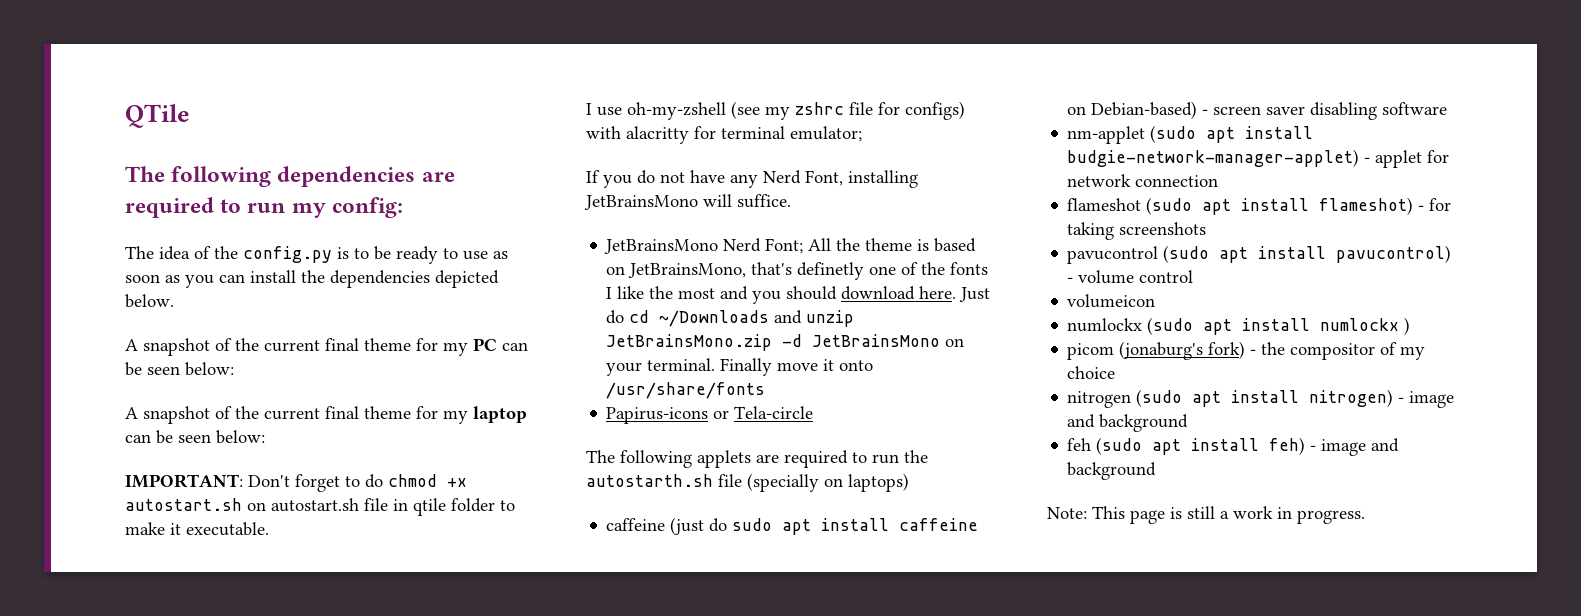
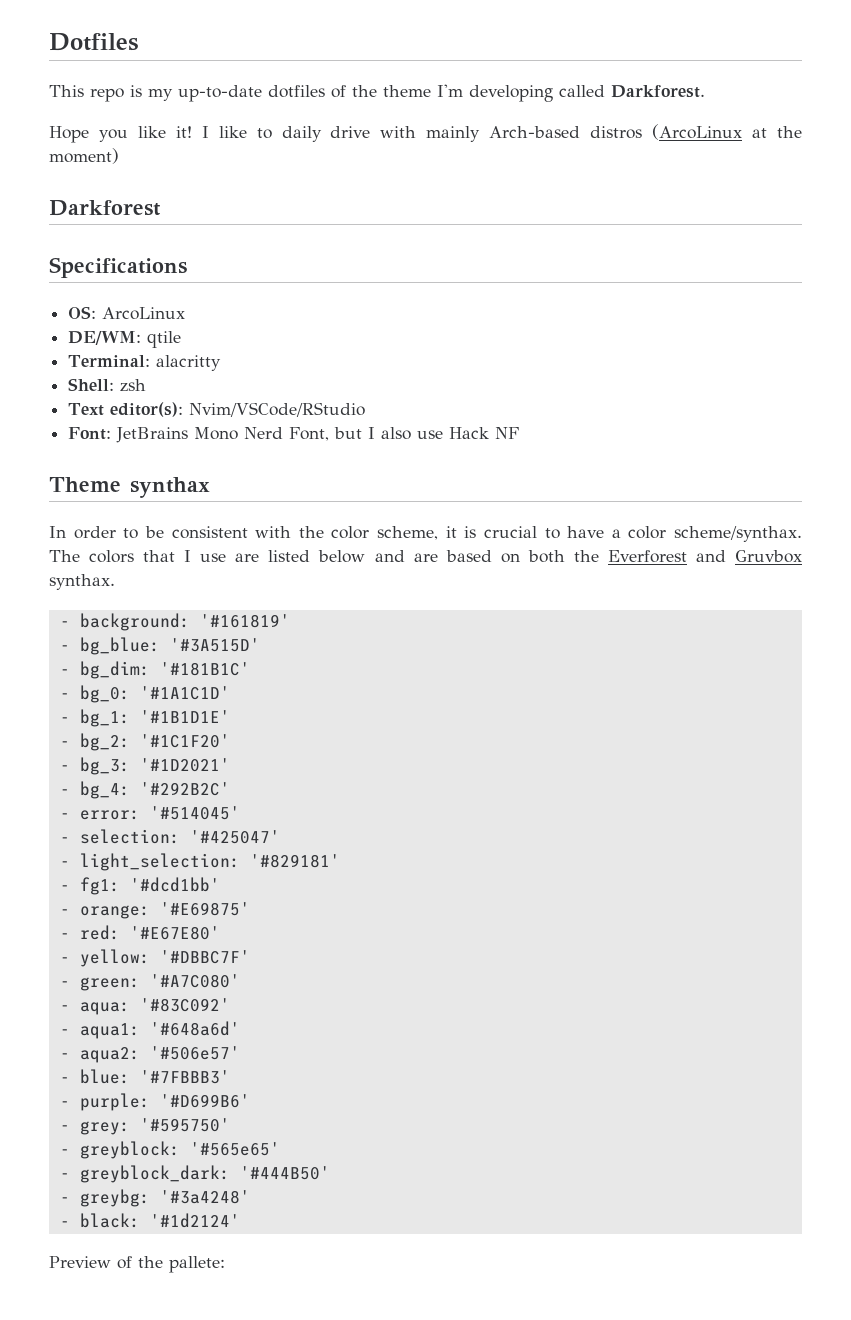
[125,104,190,128] [125,166,455,187] [125,197,403,218] [125,246,508,264] [125,270,499,288] [125,294,174,308] [125,338,528,356] [125,362,234,376] [125,406,527,424] [125,430,265,444] [125,474,467,492] [125,498,515,516] [125,522,269,536] [586,101,965,120] [586,126,862,144] [586,170,918,188] [584,194,791,210] [604,238,977,254] [606,262,989,280] [606,286,991,304] [606,310,855,327] [606,334,965,351] [606,358,874,376] [606,382,766,399] [606,406,814,424] [586,450,928,468] [586,473,909,492] [606,517,979,535] [1067,101,1448,120] [1067,125,1314,144] [1067,149,1450,168] [1067,174,1219,187] [1067,197,1452,215] [1067,222,1207,240] [1067,245,1452,264] [1067,270,1194,284] [1067,294,1156,308] [1067,317,1411,335] [1067,341,1426,360] [1067,366,1116,379] [1067,389,1455,408] [1067,414,1189,432] [1067,437,1400,456] [1067,462,1157,480] [1047,506,1365,524] QTile // The following dependencies are required to run my config: // The idea of the config.py is to be ready to use as soon as you can install the dependencies depicted below. // A snapshot of the current final theme for my PC can be seen below: // A snapshot of the current final theme for my laptop can be seen below: // IMPORTANT: Don't forget to do chmod +x autostart.sh on autostart.sh file in qtile folder to make it executable. // I use oh-my-zshell (see my zshrc file for configs) with alacritty for terminal emulator; // If you do not have any Nerd Font, installing JetBrainsMono will suffice. // JetBrainsMono Nerd Font; All the theme is based on JetBrainsMono, that's definetly one of the fonts I like the most and you should download here. Just do cd ~/Downloads and unzip JetBrainsMono.zip -d JetBrainsMono on your terminal. Finally move it onto /usr/share/fonts // Papirus-icons or Tela-circle // The following applets are required to run the autostarth.sh file (specially on laptops) // caffeine (just do sudo apt install caffeine on Debian-based) - screen saver disabling software // nm-applet (sudo apt install budgie-network-manager-applet) - applet for network connection // flameshot (sudo apt install flameshot) - for taking screenshots // pavucontrol (sudo apt install pavucontrol) - volume control // volumeicon // numlockx (sudo apt install numlockx ) // picom (jonaburg's fork) - the compositor of my choice // nitrogen (sudo apt install nitrogen) - image and background // feh (sudo apt install feh) - image and background // Note: This page is still a work in progress. -> [49,33,139,51] [49,84,705,102] [49,124,802,143] [49,148,119,164] [49,200,161,216] [49,257,187,278] [68,306,186,320] [68,331,182,348] [68,355,222,371] [68,378,147,392] [68,402,366,417] [68,427,520,443] [49,477,210,498] [49,526,802,542] [49,550,802,563] [49,574,115,590] [59,613,290,631] [59,637,260,655] [59,661,250,679] [59,685,230,703] [59,709,230,727] [59,733,230,751] [59,757,230,775] [59,781,230,799] [59,806,240,820] [59,829,280,844] [59,853,340,871] [59,877,220,895] [59,902,250,919] [59,925,220,940] [59,949,250,967] [59,974,240,991] [59,998,230,1015] [59,1021,240,1039] [59,1046,240,1063] [59,1069,230,1084] [59,1093,250,1111] [59,1118,230,1135] [59,1141,280,1159] [59,1165,330,1183] [59,1189,250,1207] [59,1213,240,1228] [49,1256,225,1273] Dotfiles // This repo is my up-to-date dotfiles of the theme I'm developing called Darkforest. // Hope you like it! I like to daily drive with mainly Arch-based distros (ArcoLinux at the moment) // Darkforest // Specifications // OS: ArcoLinux // DE/WM: qtile // Terminal: alacritty // Shell: zsh // Text editor(s): Nvim/VSCode/RStudio // Font: JetBrains Mono Nerd Font, but I also use Hack NF // Theme synthax // In order to be consistent with the color scheme, it is crucial to have a color scheme/synthax. The colors that I use are listed below and are based on both the Everforest and Gruvbox synthax. // - background: '#161819' // - bg_blue: '#3A515D' // - bg_dim: '#181B1C' // - bg_0: '#1A1C1D' // - bg_1: '#1B1D1E' // - bg_2: '#1C1F20' // - bg_3: '#1D2021' // - bg_4: '#292B2C' // - error: '#514045' // - selection: '#425047' // - light_selection: '#829181' // - fg1: '#dcd1bb' // - orange: '#E69875' // - red: '#E67E80' // - yellow: '#DBBC7F' // - green: '#A7C080' // - aqua: '#83C092' // - aqua1: '#648a6d' // - aqua2: '#506e57' // - blue: '#7FBBB3' // - purple: '#D699B6' // - grey: '#595750' // - greyblock: '#565e65' // - greyblock_dark: '#444B50' // - greybg: '#3a4248' // - black: '#1d2124' // Preview of the pallete:

